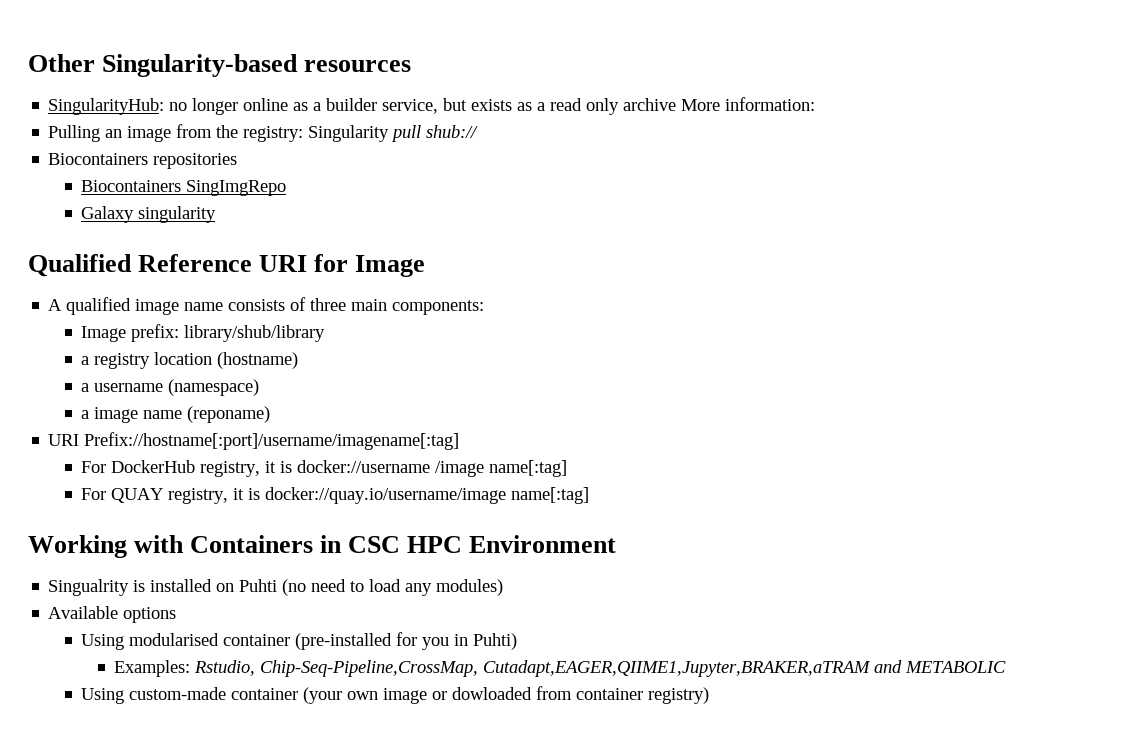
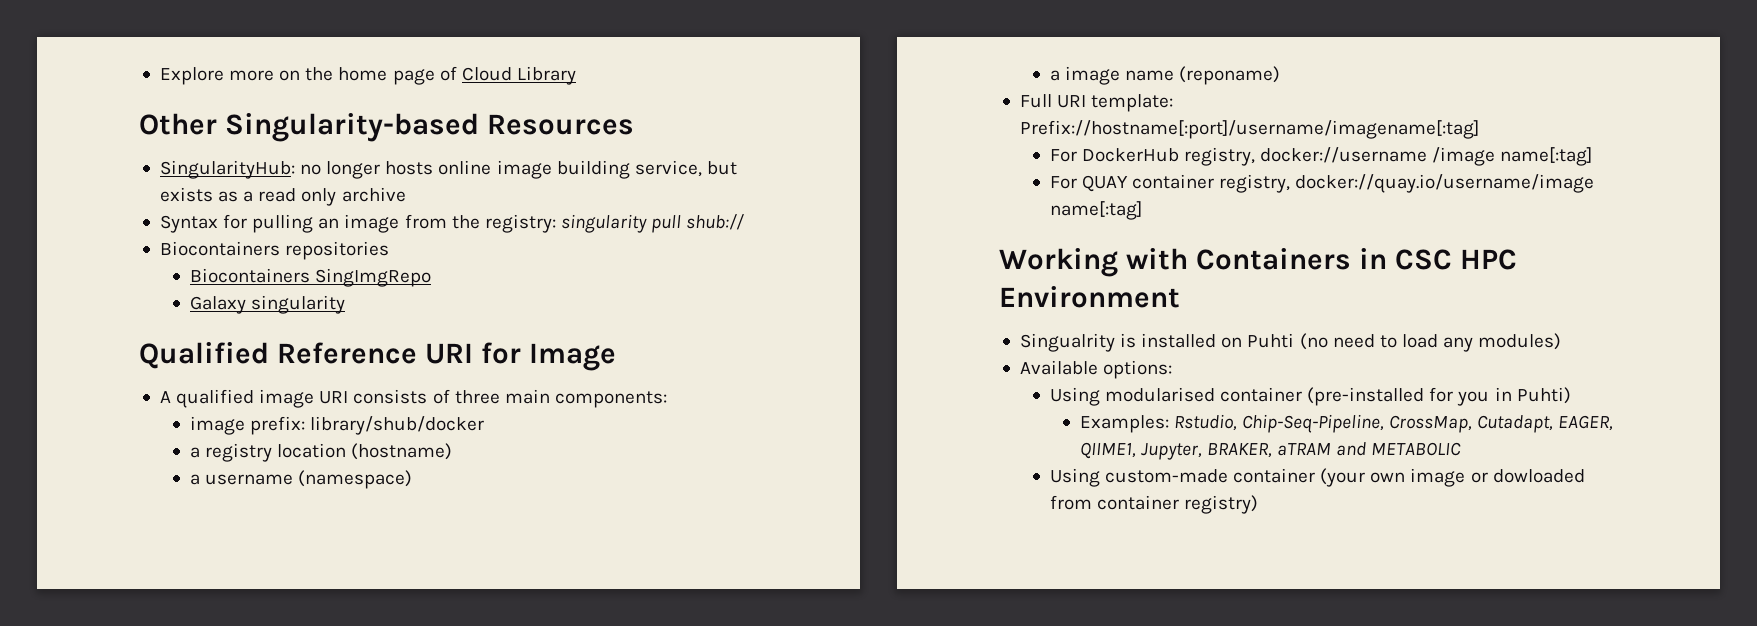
(28, 63) none -> [159,66,576,85] Explore more on the home page of Cloud Library //
[304,60,412,72] resources -> [486,114,634,135] Resources
[243,98,378,111] online as a builder -> [385,160,630,179] hosts online image building
[681,97,816,111] [48,125,101,142] More information: // Pulling -> [159,214,314,233] // Syntax for pulling
[308,125,390,142] Singularity -> [560,214,647,233] singularity
[184,302,224,311] name -> [319,391,349,404] URI
[81,324,326,342] Image prefix: library/shub/library -> [189,416,485,435] image prefix: library/shub/docker
[48,434,80,446] URI -> [1019,94,1174,112] Full URI template:
[265,461,293,473] it is -> (1256, 156) none
[168,488,261,504] registry, it is -> [1132,174,1291,193] container registry,
[123,607,177,623] options -> [1103,360,1173,379] options:
[260,660,872,677] Chip-Seq-Pipeline,CrossMap, Cutadapt,EAGER,QIIME1,Jupyter,BRAKER,aTRAM -> [1241,414,1614,433] [1079,442,1332,460] Chip-Seq-Pipeline, CrossMap, Cutadapt, EAGER, QIIME1, Jupyter, BRAKER, aTRAM

